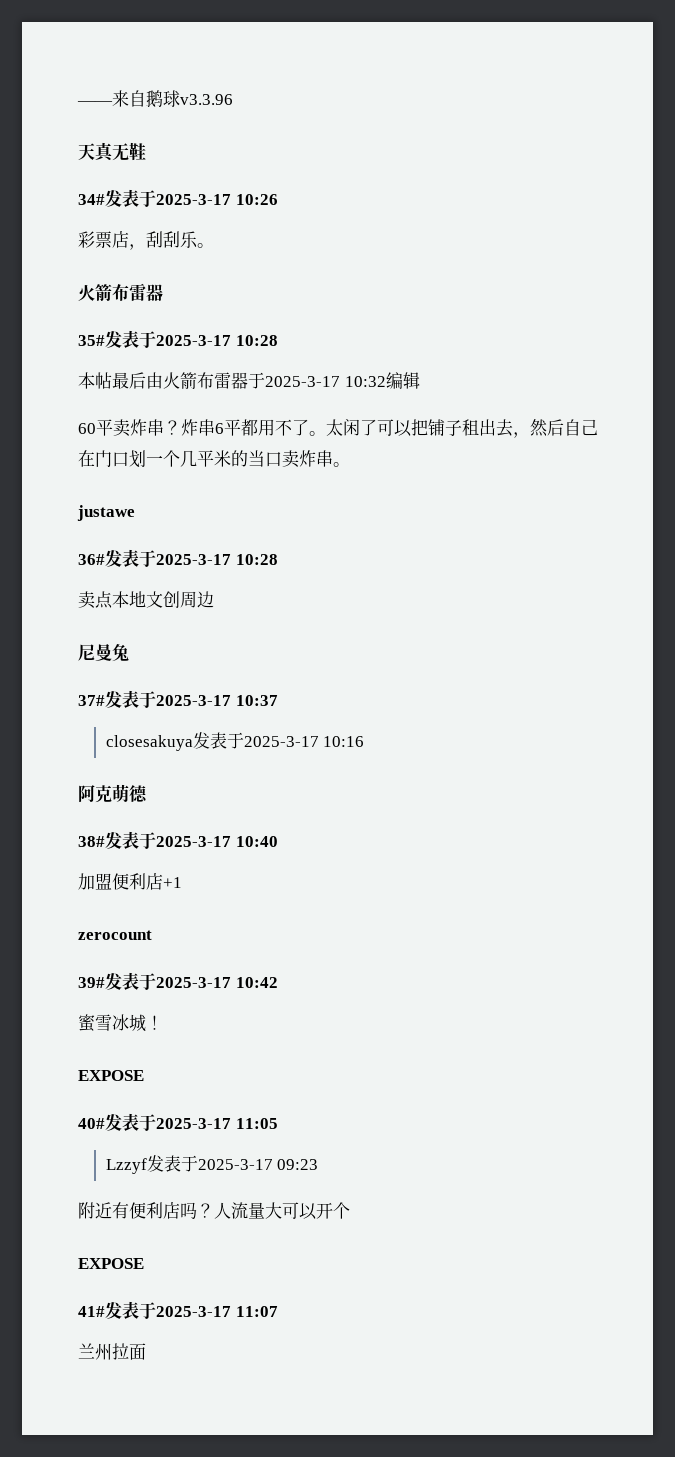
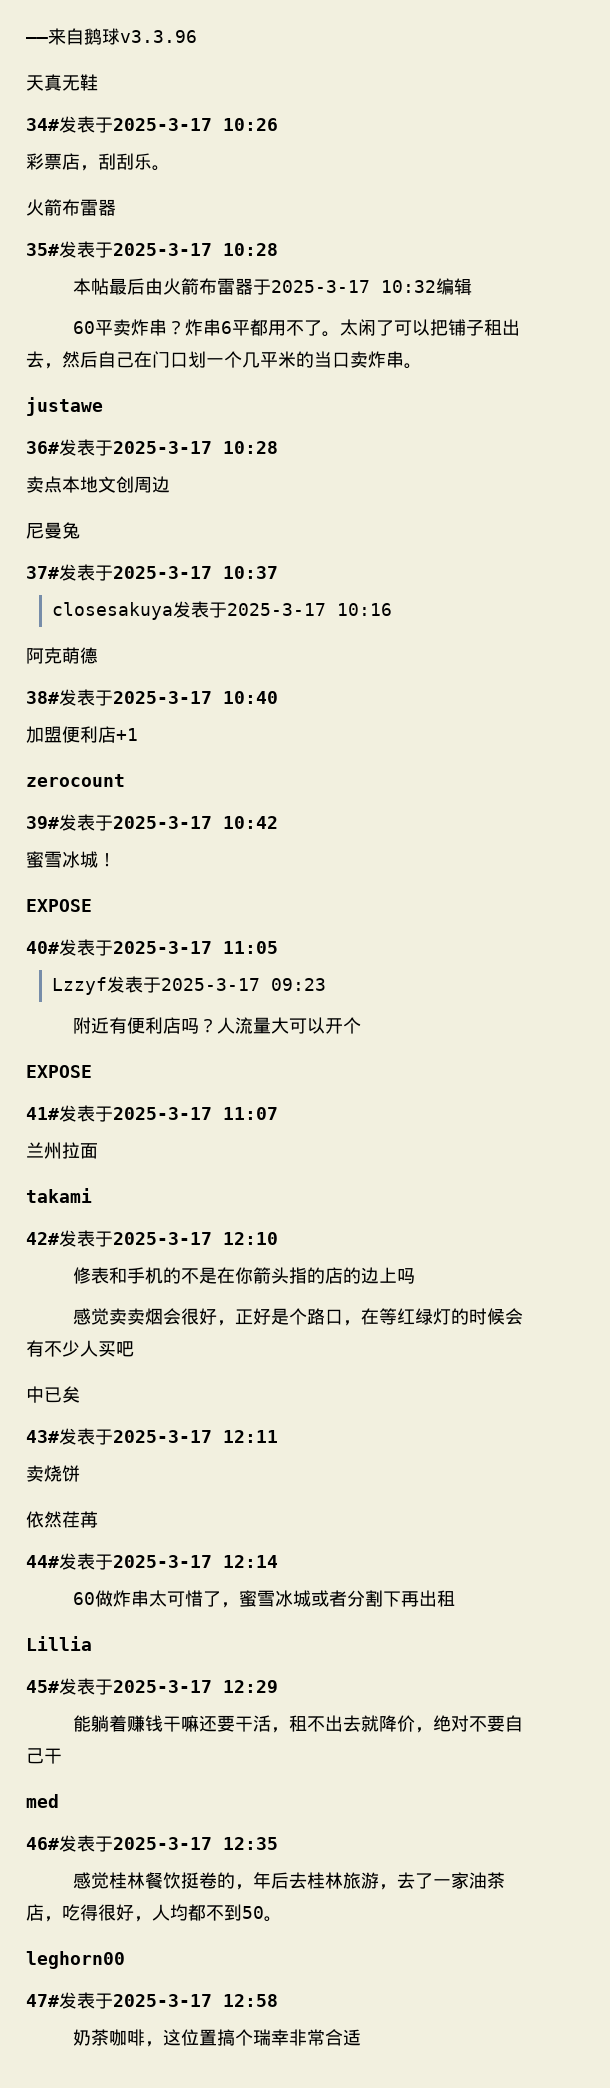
(146, 1351) none -> [26,1188,92,1203] [26,1230,278,1247] [72,1267,415,1284] [72,1308,523,1326] [26,1340,134,1357] [26,1386,80,1403] [26,1428,278,1445] [26,1465,80,1482] [26,1511,98,1528] [26,1553,278,1570] [72,1590,455,1608] [26,1636,92,1651] [26,1678,278,1695] [72,1715,523,1733] [26,1748,62,1764] [26,1794,59,1808] [26,1835,278,1852] [72,1872,505,1890] [26,1904,282,1922] [26,1951,125,1969] [26,1992,278,2009] [72,2029,361,2047] // takami // 42#发表于2025-3-17 12:10 // 修表和手机的不是在你箭头指的店的边上吗 // 感觉卖卖烟会很好，正好是个路口，在等红绿灯的时候会有不少人买吧 // 中已矣 // 43#发表于2025-3-17 12:11 // 卖烧饼 // 依然荏苒 // 44#发表于2025-3-17 12:14 // 60做炸串太可惜了，蜜雪冰城或者分割下再出租 // Lillia // 45#发表于2025-3-17 12:29 // 能躺着赚钱干嘛还要干活，租不出去就降价，绝对不要自己干 // med // 46#发表于2025-3-17 12:35 // 感觉桂林餐饮挺卷的，年后去桂林旅游，去了一家油茶店，吃得很好，人均都不到50。 // leghorn00 // 47#发表于2025-3-17 12:58 // 奶茶咖啡，这位置搞个瑞幸非常合适

